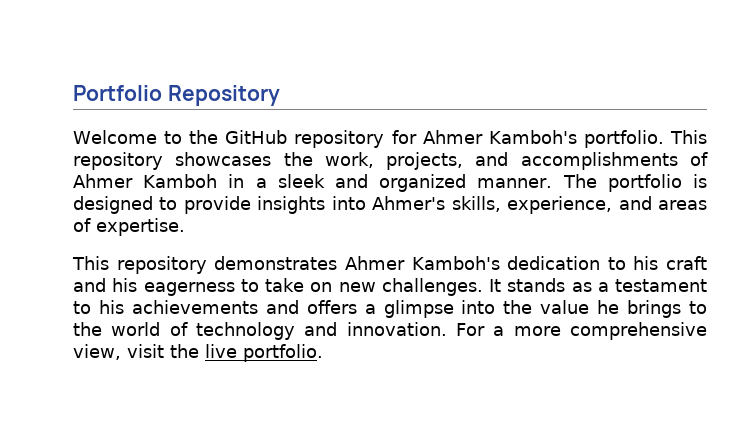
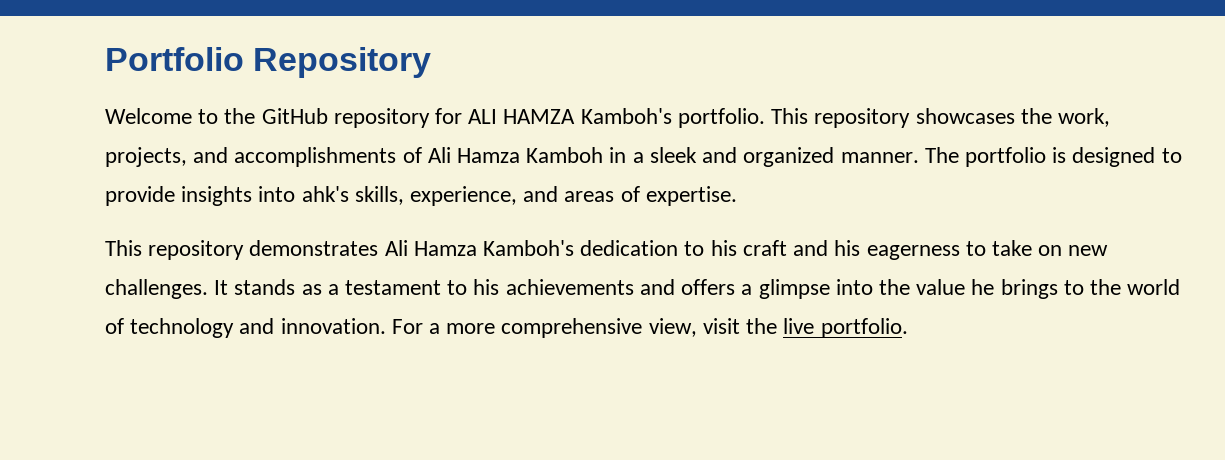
[422,130,483,144] Ahmer -> [468,109,576,124] ALI HAMZA
[73,174,133,188] Ahmer -> [427,147,521,163] Ali Hamza
[372,196,446,210] Ahmer's -> [301,186,349,202] ahk's
[344,256,405,270] Ahmer -> [384,240,477,256] Ali Hamza

